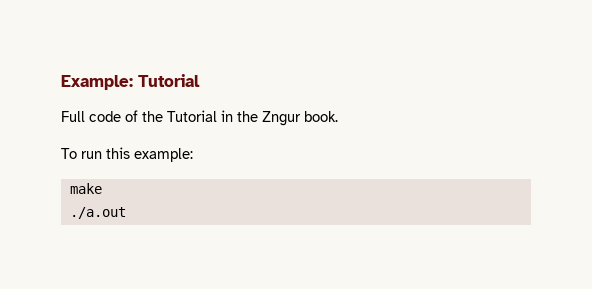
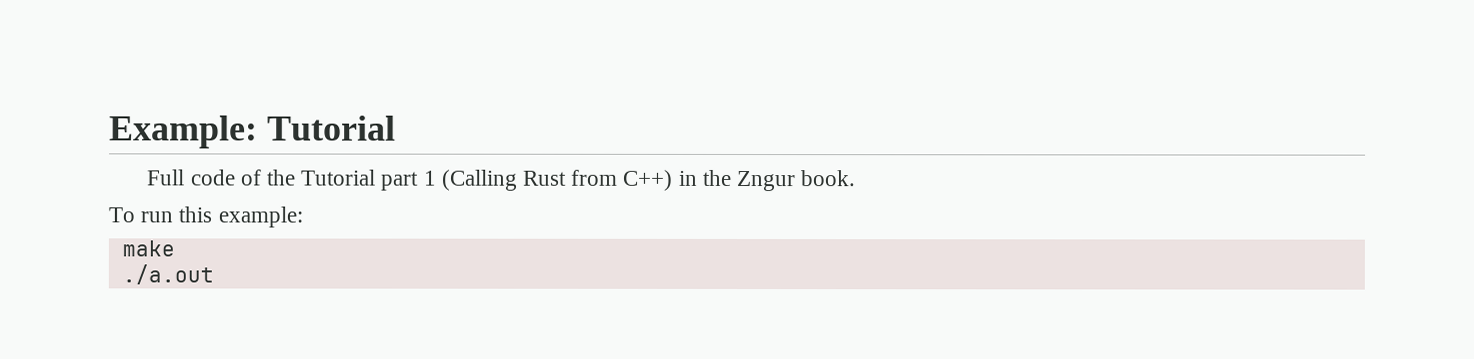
(217, 116) none -> [380,169,674,191] part 1 (Calling Rust from C++)

